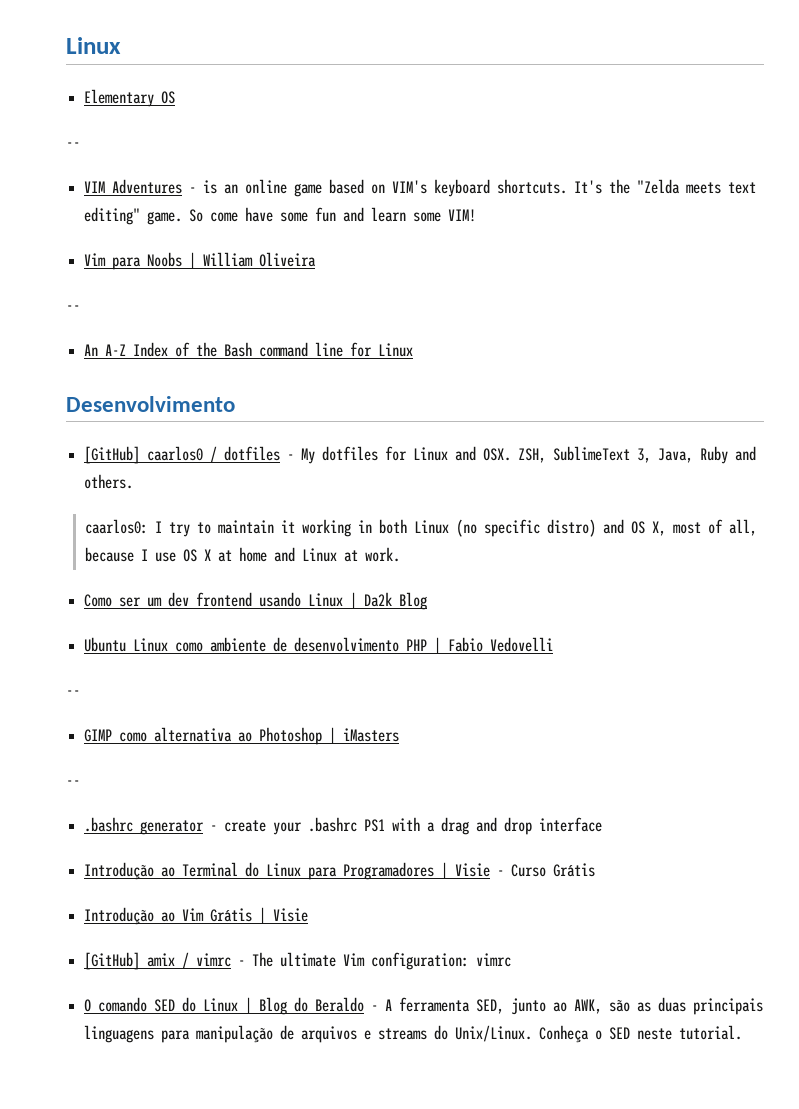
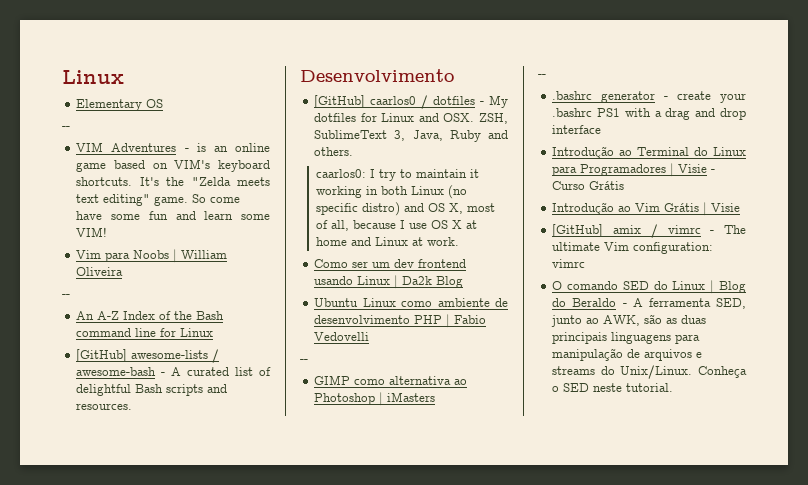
(414, 350) none -> [76,349,220,363] [76,367,271,376] [76,384,228,396] [76,403,133,410] // [GitHub] awesome-lists / awesome-bash - A curated list of delightful Bash scripts and resources.

